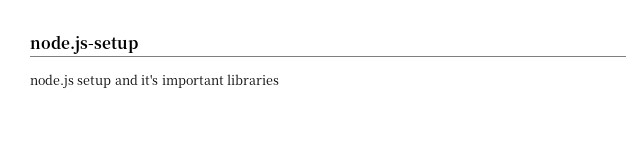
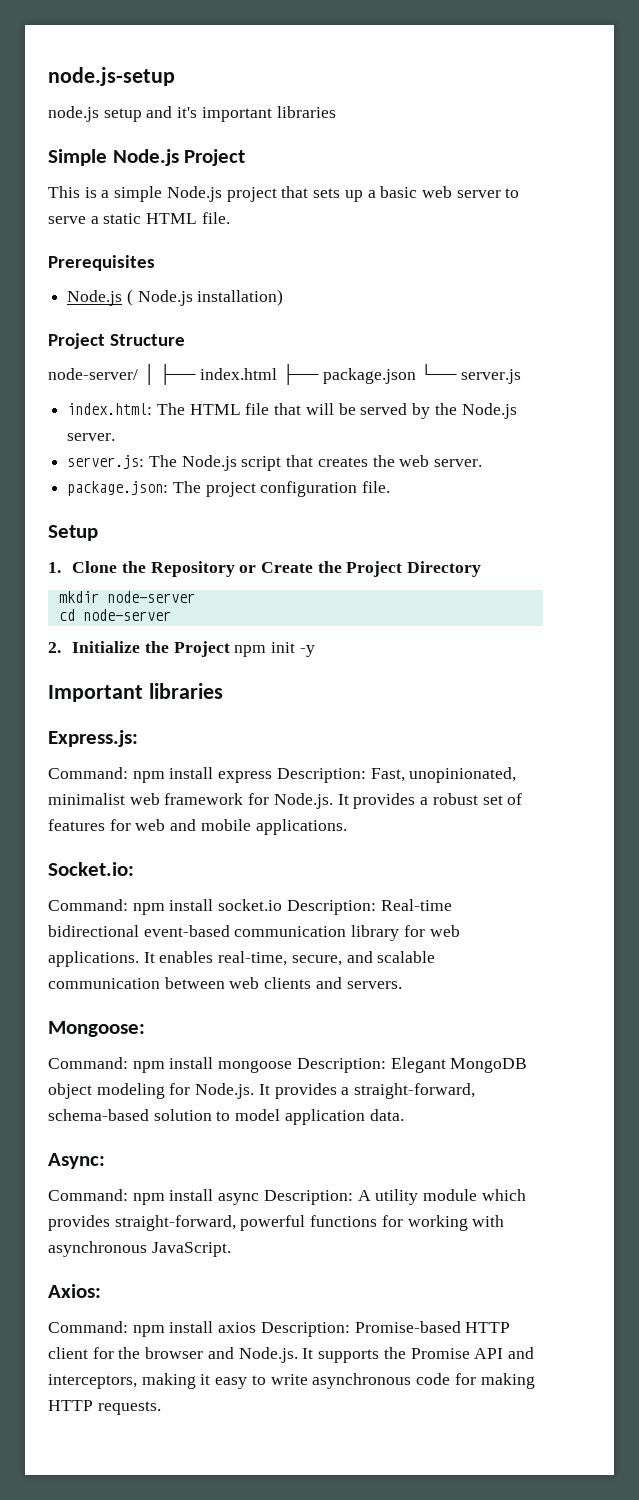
(279, 79) none -> [48,149,246,166] [48,186,520,202] [48,212,230,224] [48,255,155,271] [67,289,284,306] [48,333,186,349] [48,364,522,385] [67,403,517,419] [67,433,116,441] [67,455,483,471] [67,481,391,497] [48,525,98,541] [48,561,482,577] [58,591,195,603] [58,609,171,621] [48,641,315,657] [48,683,223,702] [48,730,138,747] [48,767,517,783] [48,793,523,809] [48,819,347,835] [48,862,134,876] [48,899,452,915] [48,925,460,941] [48,951,436,967] [48,977,402,989] [48,1021,145,1037] [48,1057,528,1073] [48,1083,476,1099] [48,1109,404,1125] [48,1153,105,1169] [48,1189,526,1205] [48,1215,505,1231] [48,1241,231,1257] [48,1284,101,1298] [48,1321,511,1337] [48,1347,534,1363] [48,1373,535,1389] [48,1400,161,1415] // Simple Node.js Project // This is a simple Node.js project that sets up a basic web server to serve a static HTML file. // Prerequisites // Node.js ( Node.js installation) // Project Structure // node-server/ │ ├── index.html ├── package.json └── server.js // index.html: The HTML file that will be served by the Node.js server. // server.js: The Node.js script that creates the web server. // package.json: The project configuration file. // Setup // 1. Clone the Repository or Create the Project Directory // mkdir node-server // cd node-server // 2. Initialize the Project npm init -y // Important libraries // Express.js: // Command: npm install express Description: Fast, unopinionated, minimalist web framework for Node.js. It provides a robust set of features for web and mobile applications. // Socket.io: // Command: npm install socket.io Description: Real-time bidirectional event-based communication library for web applications. It enables real-time, secure, and scalable communication between web clients and servers. // Mongoose: // Command: npm install mongoose Description: Elegant MongoDB object modeling for Node.js. It provides a straight-forward, schema-based solution to model application data. // Async: // Command: npm install async Description: A utility module which provides straight-forward, powerful functions for working with asynchronous JavaScript. // Axios: // Command: npm install axios Description: Promise-based HTTP client for the browser and Node.js. It supports the Promise API and interceptors, making it easy to write asynchronous code for making HTTP requests.

